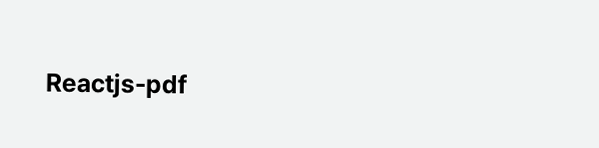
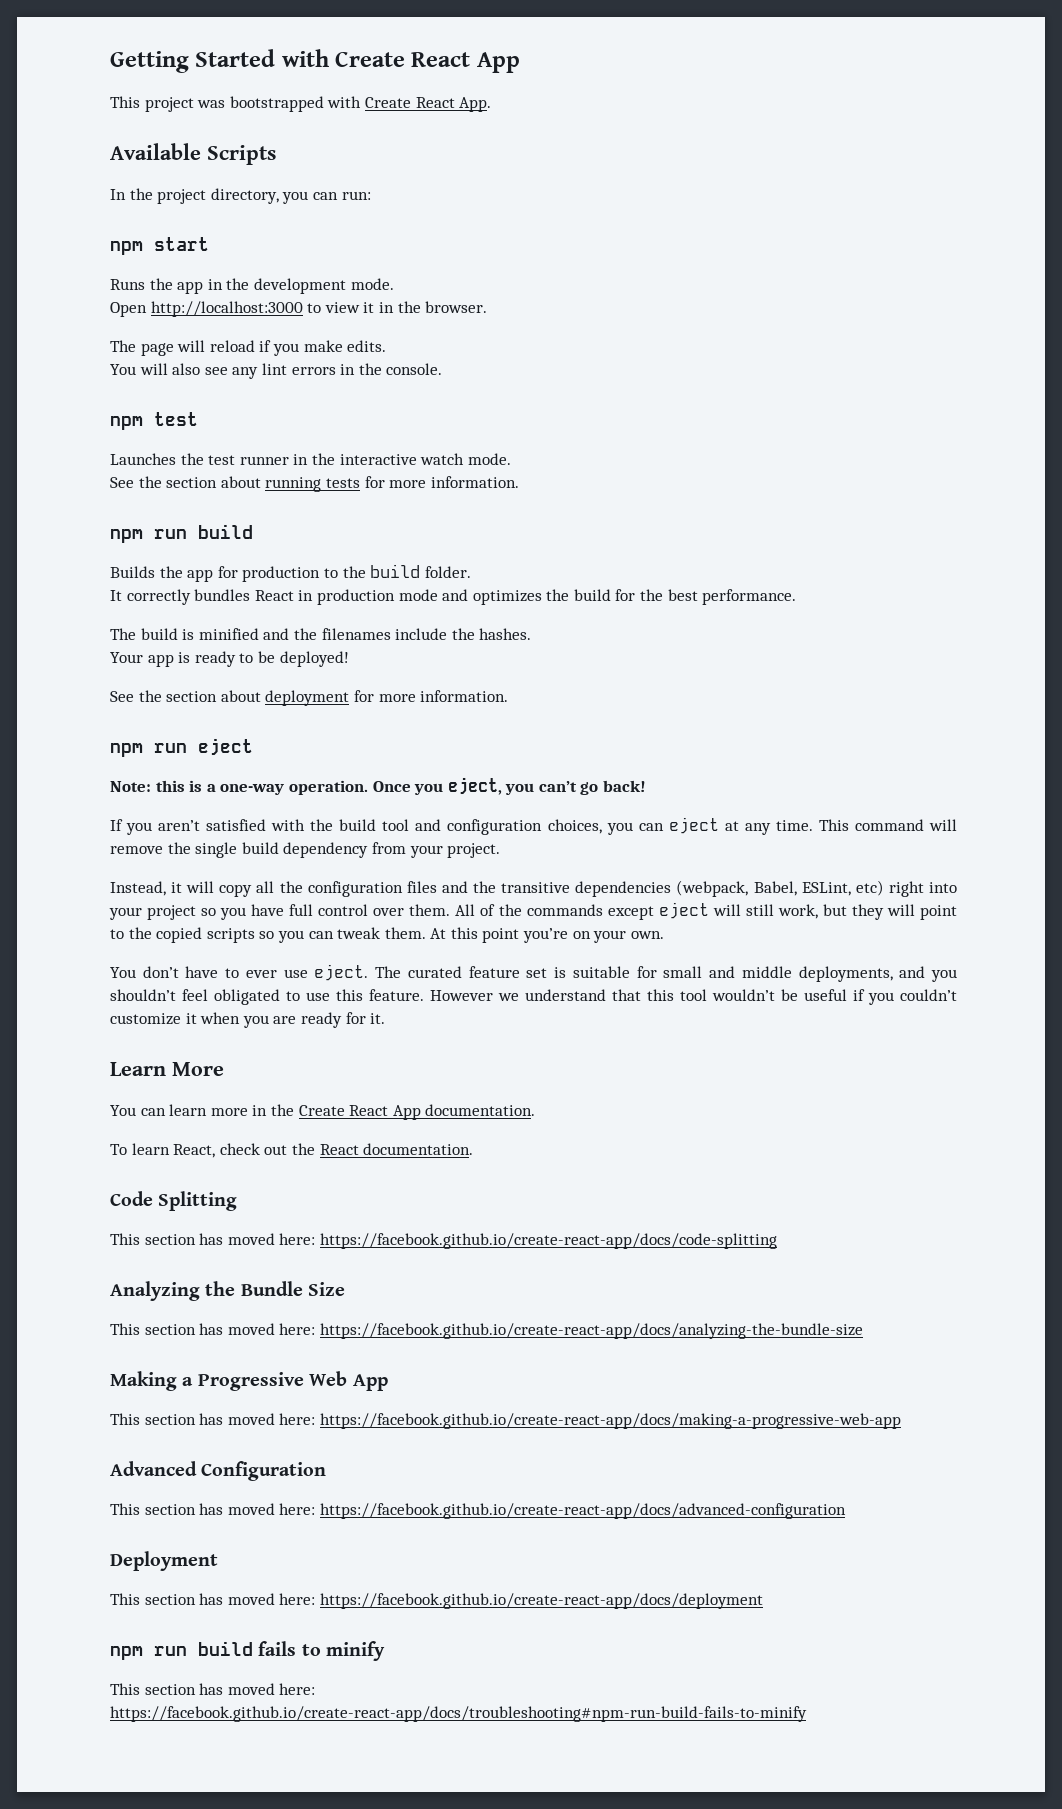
[45,71,187,100] Reactjs-pdf -> [110,49,520,73] [110,96,492,112] [110,143,276,165] [110,188,371,204] [110,237,209,255] [110,278,394,294] [110,301,488,317] [110,340,387,356] [110,363,443,379] [110,412,198,430] [110,453,511,465] [110,476,519,492] [110,524,253,543] [110,564,471,582] [110,589,797,605] [110,628,532,640] [110,651,349,667] [110,690,509,706] [110,738,253,757] [110,777,647,795] [110,817,958,835] [110,842,501,858] [110,880,957,897] [109,902,957,920] [110,927,664,943] [110,964,957,982] [110,989,957,1005] [110,1012,386,1028] [110,1062,224,1076] [110,1104,536,1120] [110,1143,474,1158] [110,1191,238,1211] [110,1233,777,1249] [110,1281,346,1301] [110,1323,863,1339] [110,1371,388,1391] [110,1413,901,1429] [110,1461,327,1481] [110,1503,846,1519] [110,1551,218,1571] [110,1593,763,1609] [110,1641,386,1661] [110,1683,316,1695] [110,1706,807,1722] Getting Started with Create React App // This project was bootstrapped with Create React App. // Available Scripts // In the project directory, you can run: // npm start // Runs the app in the development mode. // Open http://localhost:3000 to view it in the browser. // The page will reload if you make edits. // You will also see any lint errors in the console. // npm test // Launches the test runner in the interactive watch mode. // See the section about running tests for more information. // npm run build // Builds the app for production to the build folder. // It correctly bundles React in production mode and optimizes the build for the best performance. // The build is minified and the filenames include the hashes. // Your app is ready to be deployed! // See the section about deployment for more information. // npm run eject // Note: this is a one-way operation. Once you eject, you can’t go back! // If you aren’t satisfied with the build tool and configuration choices, you can eject at any time. This command will remove the single build dependency from your project. // Instead, it will copy all the configuration files and the transitive dependencies (webpack, Babel, ESLint, etc) right into your project so you have full control over them. All of the commands except eject will still work, but they will point to the copied scripts so you can tweak them. At this point you’re on your own. // You don’t have to ever use eject. The curated feature set is suitable for small and middle deployments, and you shouldn’t feel obligated to use this feature. However we understand that this tool wouldn’t be useful if you couldn’t customize it when you are ready for it. // Learn More // You can learn more in the Create React App documentation. // To learn React, check out the React documentation. // Code Splitting // This section has moved here: https://facebook.github.io/create-react-app/docs/code-splitting // Analyzing the Bundle Size // This section has moved here: https://facebook.github.io/create-react-app/docs/analyzing-the-bundle-size // Making a Progressive Web App // This section has moved here: https://facebook.github.io/create-react-app/docs/making-a-progressive-web-app // Advanced Configuration // This section has moved here: https://facebook.github.io/create-react-app/docs/advanced-configuration // Deployment // This section has moved here: https://facebook.github.io/create-react-app/docs/deployment // npm run build fails to minify // This section has moved here: https://facebook.github.io/create-react-app/docs/troubleshooting#npm-run-build-fails-to-minify

